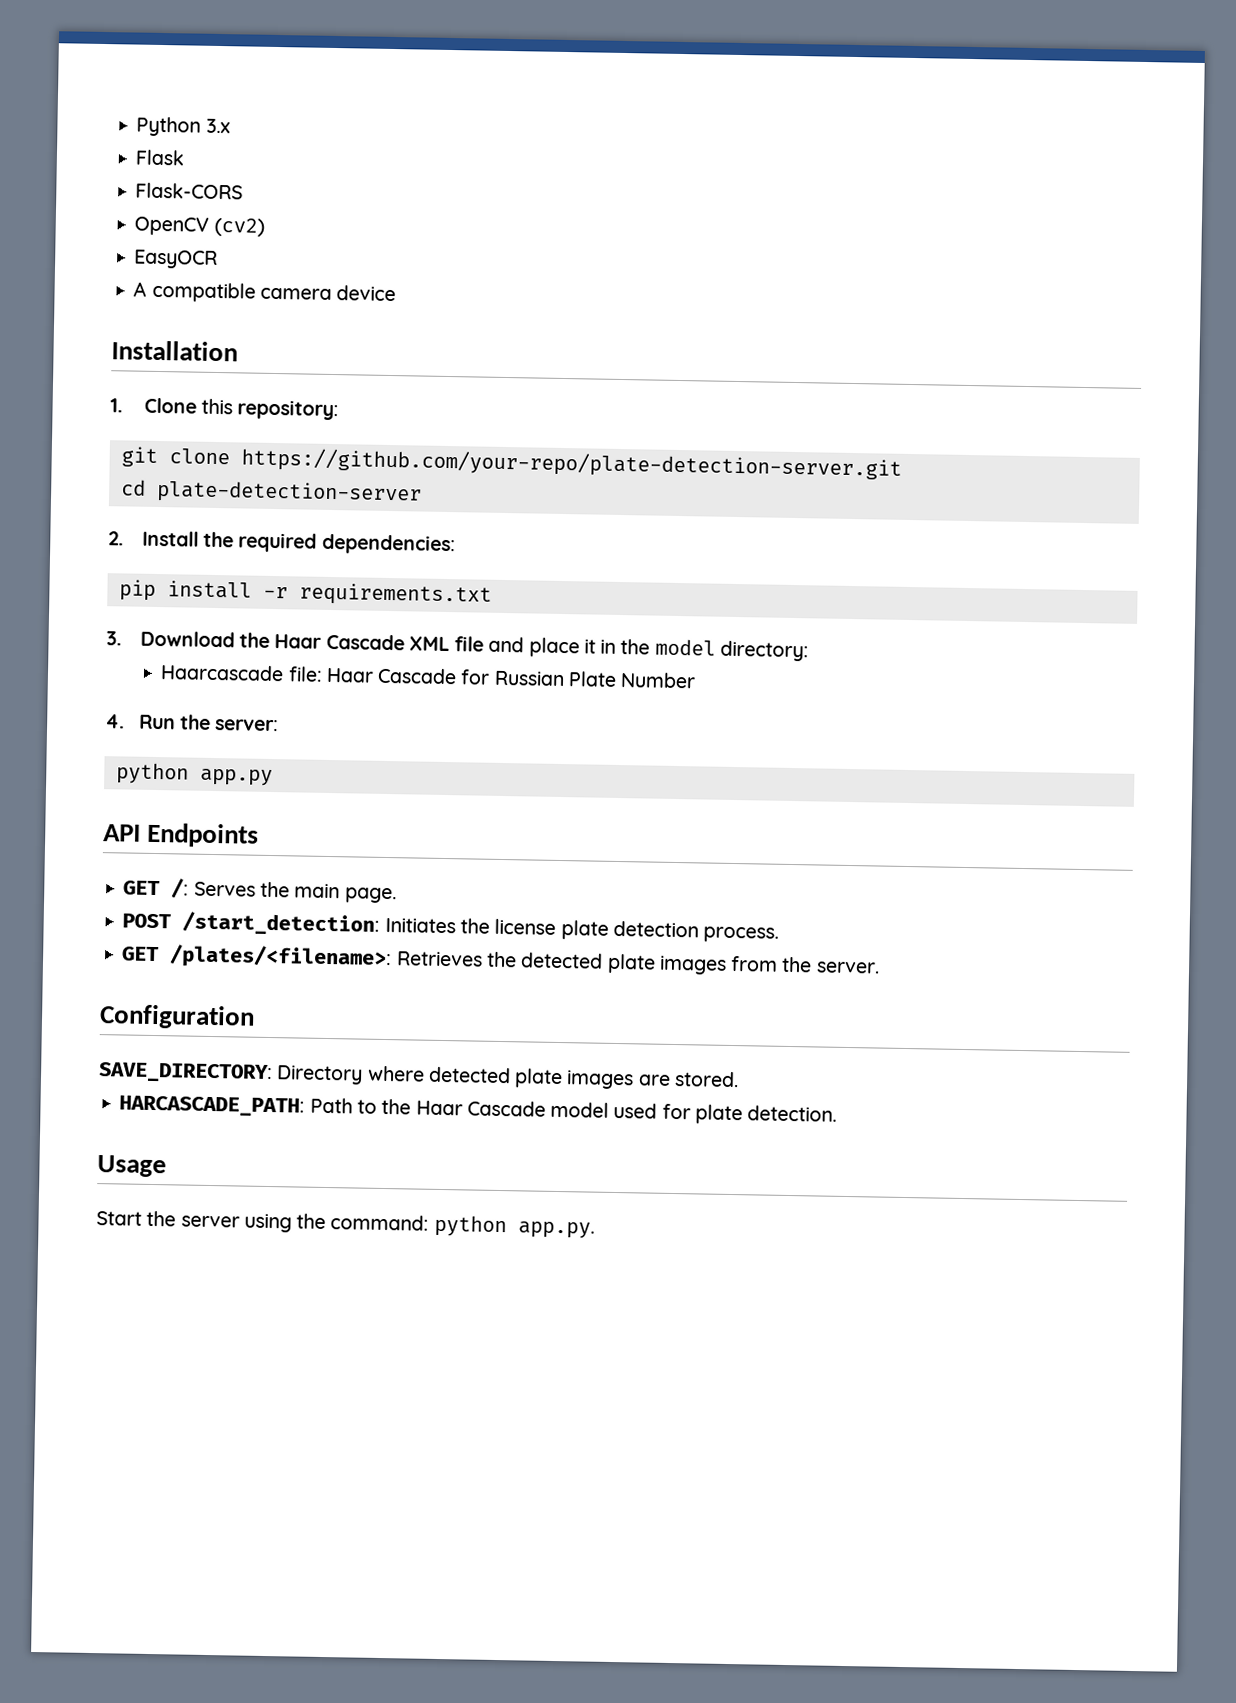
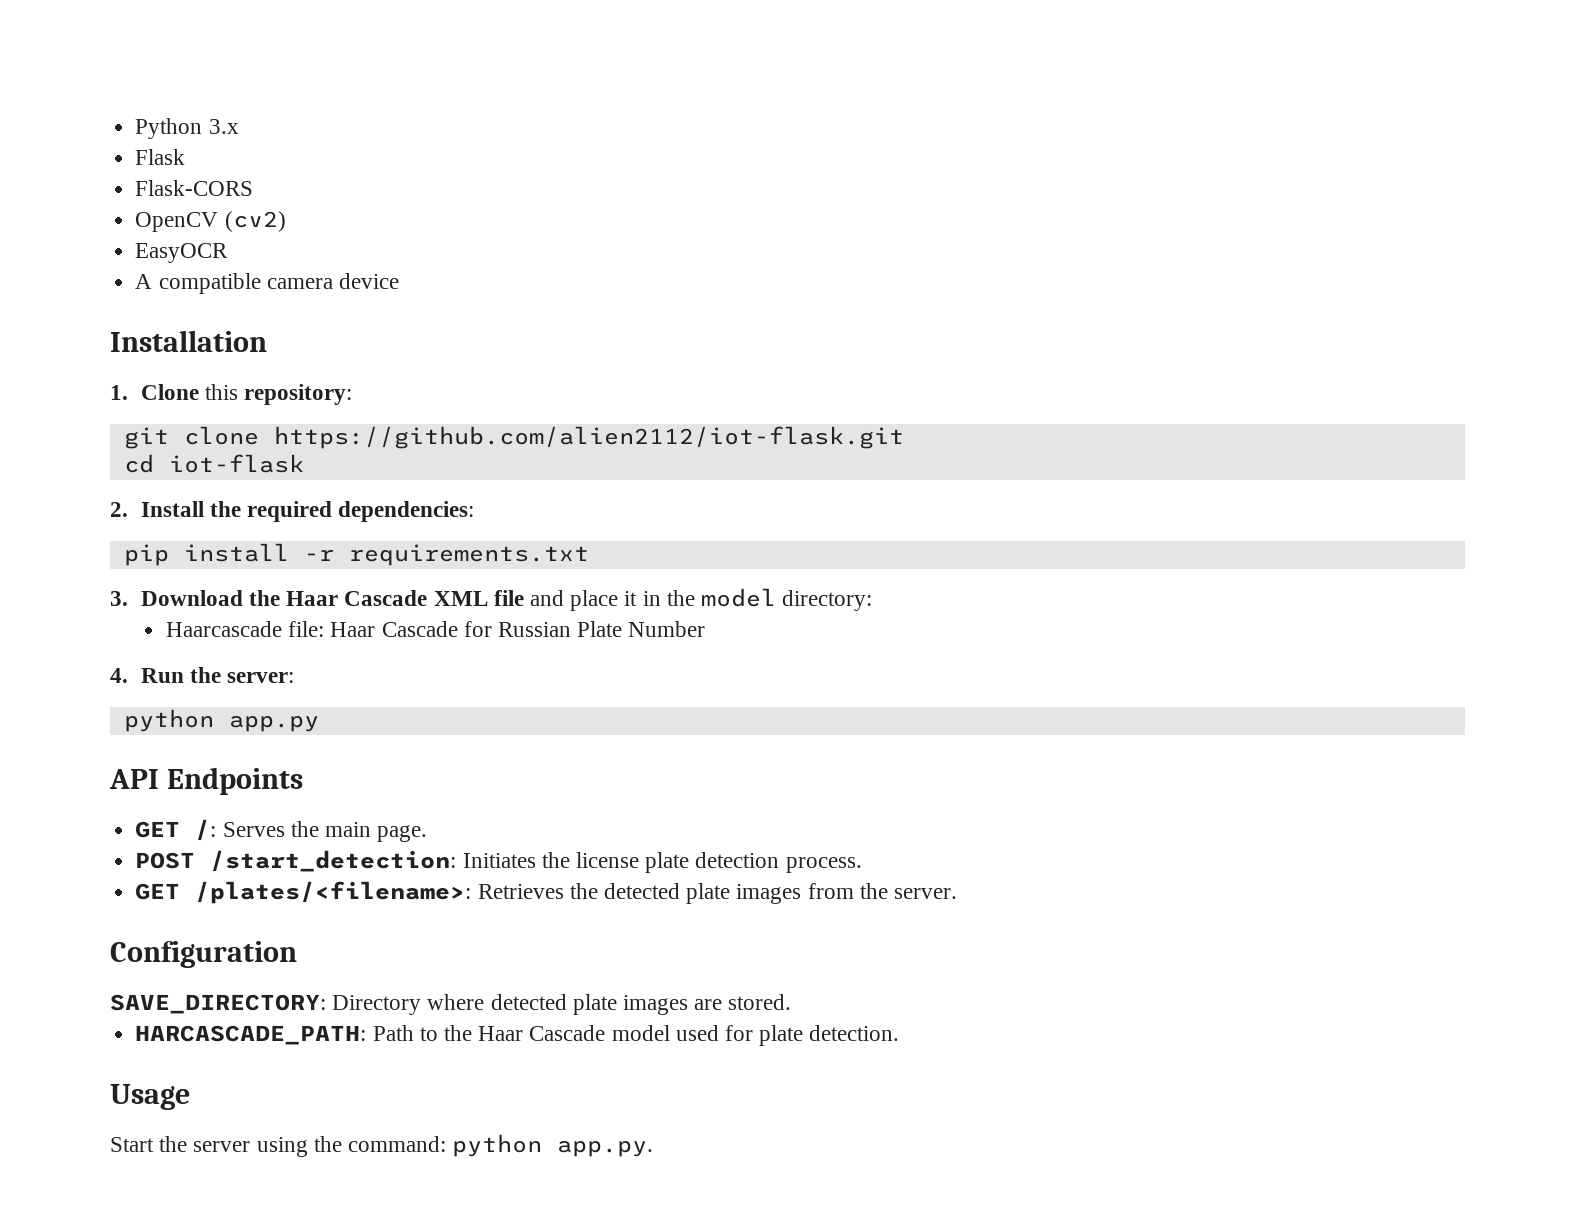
[240,447,902,481] https://github.com/your-repo/plate-detection-server.git -> [273,426,904,449] https://github.com/alien2112/iot-flask.git
[155,479,422,506] plate-detection-server -> [168,454,304,473] iot-flask

